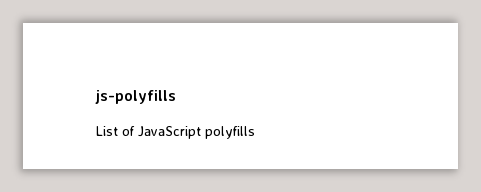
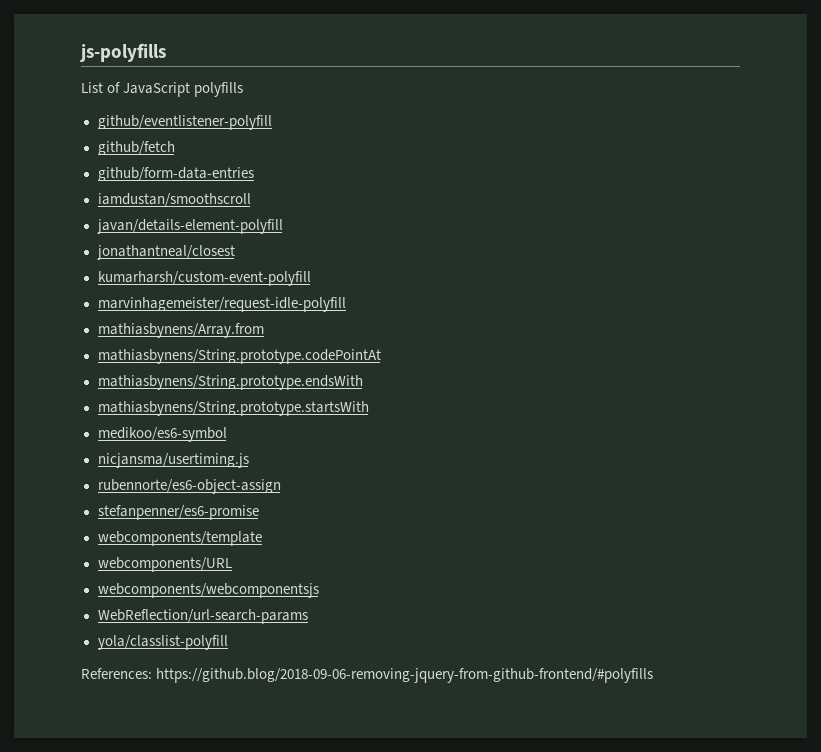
(255, 132) none -> [97,115,272,130] [97,141,175,155] [97,167,254,181] [97,193,251,207] [96,219,283,234] [96,245,235,260] [97,271,311,286] [97,297,346,312] [97,323,264,338] [97,349,381,364] [97,375,363,390] [97,401,369,416] [97,427,227,442] [97,453,249,468] [97,479,281,494] [97,505,259,520] [97,531,262,546] [97,557,232,572] [97,583,319,598] [97,609,308,624] [97,635,228,650] [81,668,654,683] // github/eventlistener-polyfill // github/fetch // github/form-data-entries // iamdustan/smoothscroll // javan/details-element-polyfill // jonathantneal/closest // kumarharsh/custom-event-polyfill // marvinhagemeister/request-idle-polyfill // mathiasbynens/Array.from // mathiasbynens/String.prototype.codePointAt // mathiasbynens/String.prototype.endsWith // mathiasbynens/String.prototype.startsWith // medikoo/es6-symbol // nicjansma/usertiming.js // rubennorte/es6-object-assign // stefanpenner/es6-promise // webcomponents/template // webcomponents/URL // webcomponents/webcomponentsjs // WebReflection/url-search-params // yola/classlist-polyfill // References: https://github.blog/2018-09-06-removing-jquery-from-github-frontend/#polyfills

